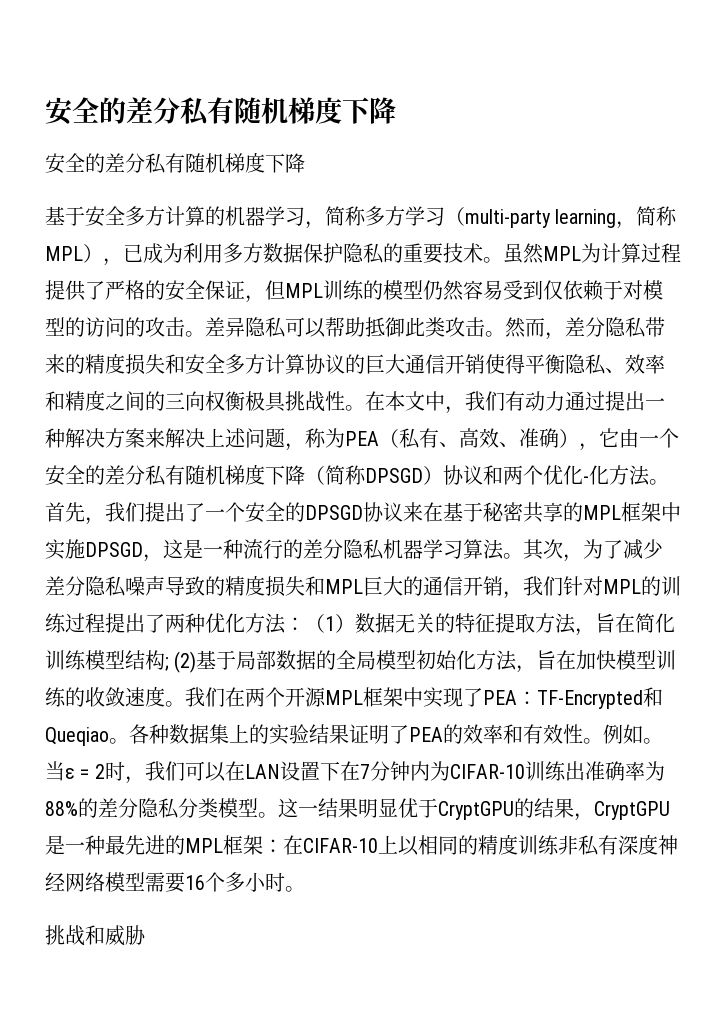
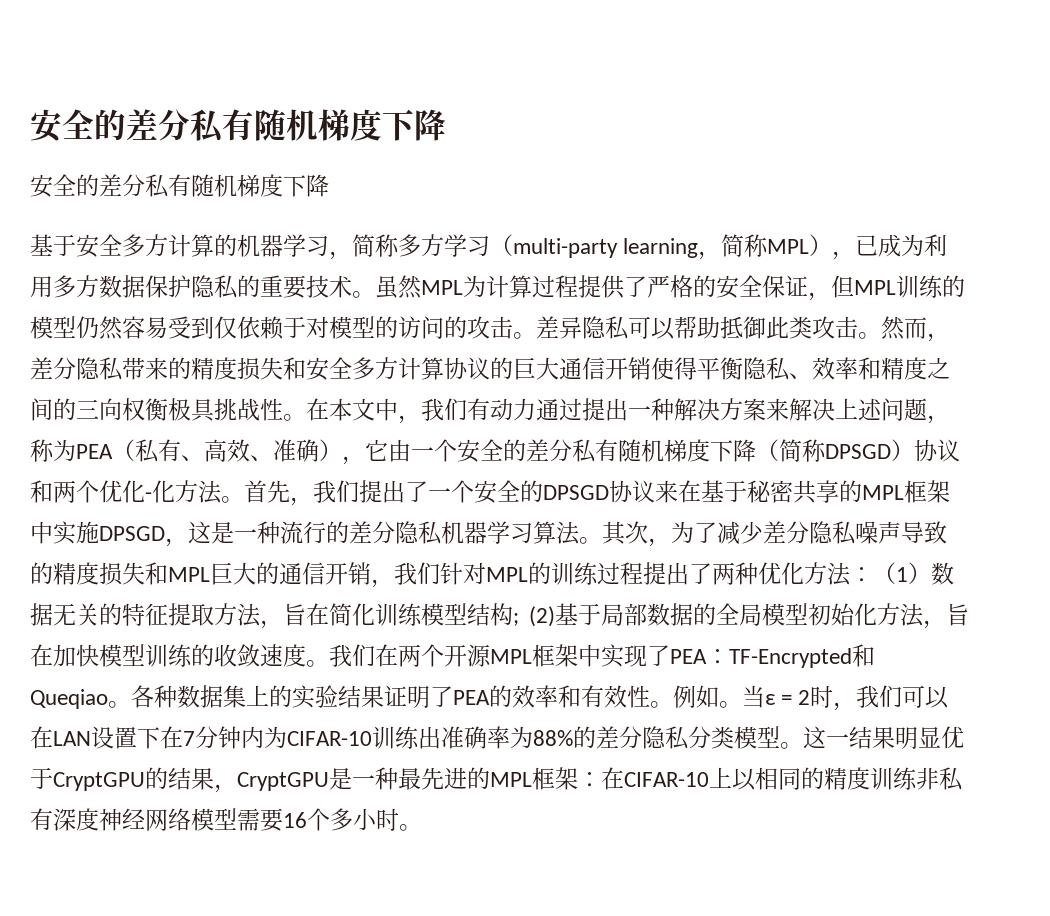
[45,925,146,946] // 挑战和威胁 -> (422, 827) none

